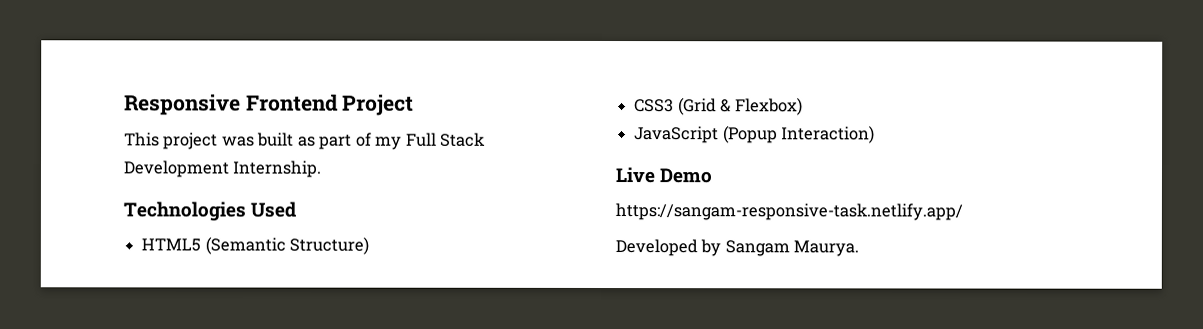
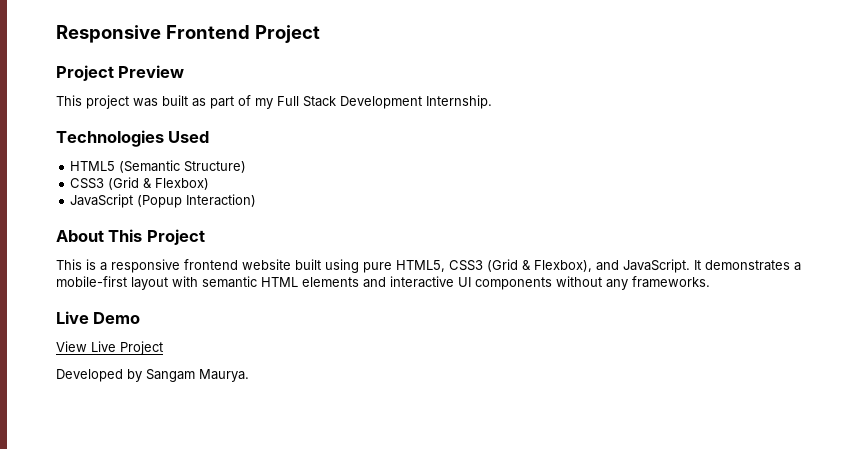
(415, 105) none -> [56,65,185,81] // Project Preview
(876, 134) none -> [56,229,205,245] [56,259,801,273] [56,276,710,290] // About This Project // This is a responsive frontend website built using pure HTML5, CSS3 (Grid & Flexbox), and JavaScript. It demonstrates a mobile-first layout with semantic HTML elements and interactive UI components without any frameworks.
[615,203,963,221] https://sangam-responsive-task.netlify.app/ -> [56,341,163,355] View Live Project

